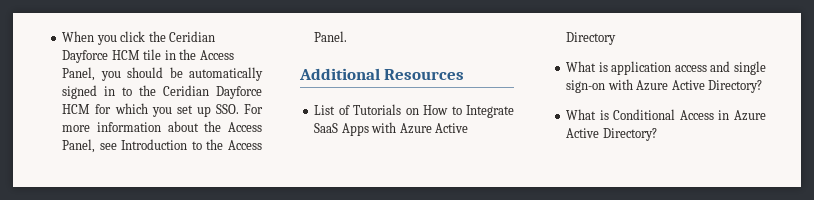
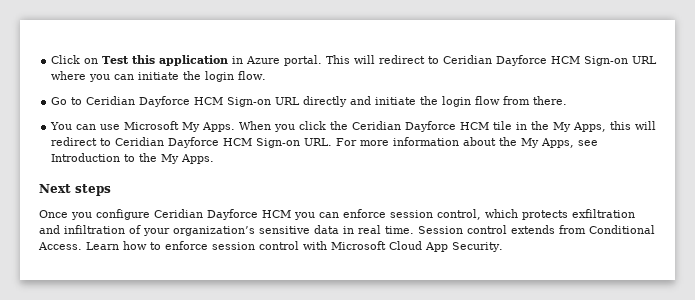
(62, 36) none -> [51,55,658,66] [51,71,267,82] [51,96,568,107] [50,121,236,132] Click on Test this application in Azure portal. This will redirect to Ceridian Dayforce HCM Sign-on URL where you can initiate the login flow. // Go to Ceridian Dayforce HCM Sign-on URL directly and initiate the login flow from there. // You can use Microsoft My Apps.
[199,50,234,60] [62,67,263,81] [62,85,262,99] [62,103,239,117] Access Panel, you should be automatically signed in to the Ceridian Dayforce HCM for which you set up SSO. -> [553,121,657,132] [51,137,333,148] My Apps, this will redirect to Ceridian Dayforce HCM Sign-on URL.
[228,122,262,132] [62,139,96,153] Access Panel, -> [521,138,575,148] My Apps,
[227,140,262,150] [314,31,348,42] [299,68,465,80] [314,104,514,118] [314,122,469,136] [566,32,617,45] [566,61,766,75] [566,79,763,93] [566,109,766,121] [566,128,657,141] Access Panel. // Additional Resources // List of Tutorials on How to Integrate SaaS Apps with Azure Active Directory // What is application access and single sign-on with Azure Active Directory? // What is Conditional Access in Azure Active Directory? -> [161,154,215,164] [39,184,111,196] [39,209,635,220] [39,225,655,236] [38,241,503,252] My Apps. // Next steps // Once you configure Ceridian Dayforce HCM you can enforce session control, which protects exfiltration and infiltration of your organization’s sensitive data in real time. Session control extends from Conditional Access. Learn how to enforce session control with Microsoft Cloud App Security.

